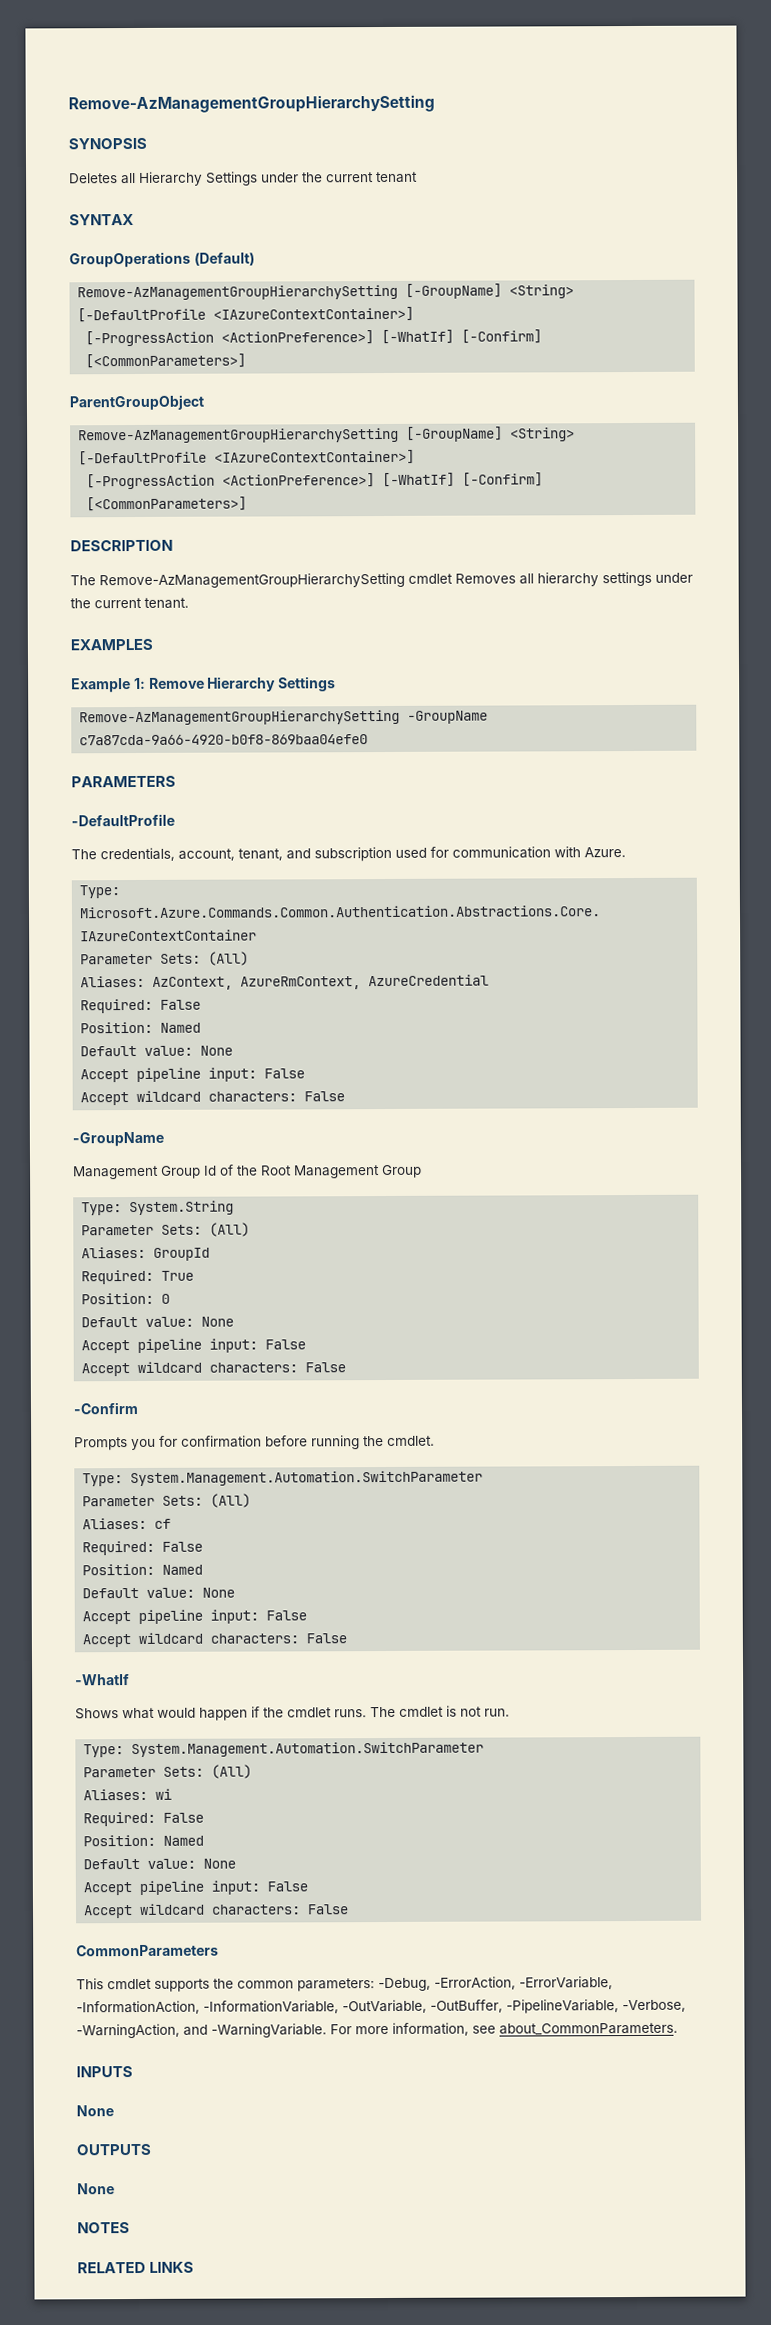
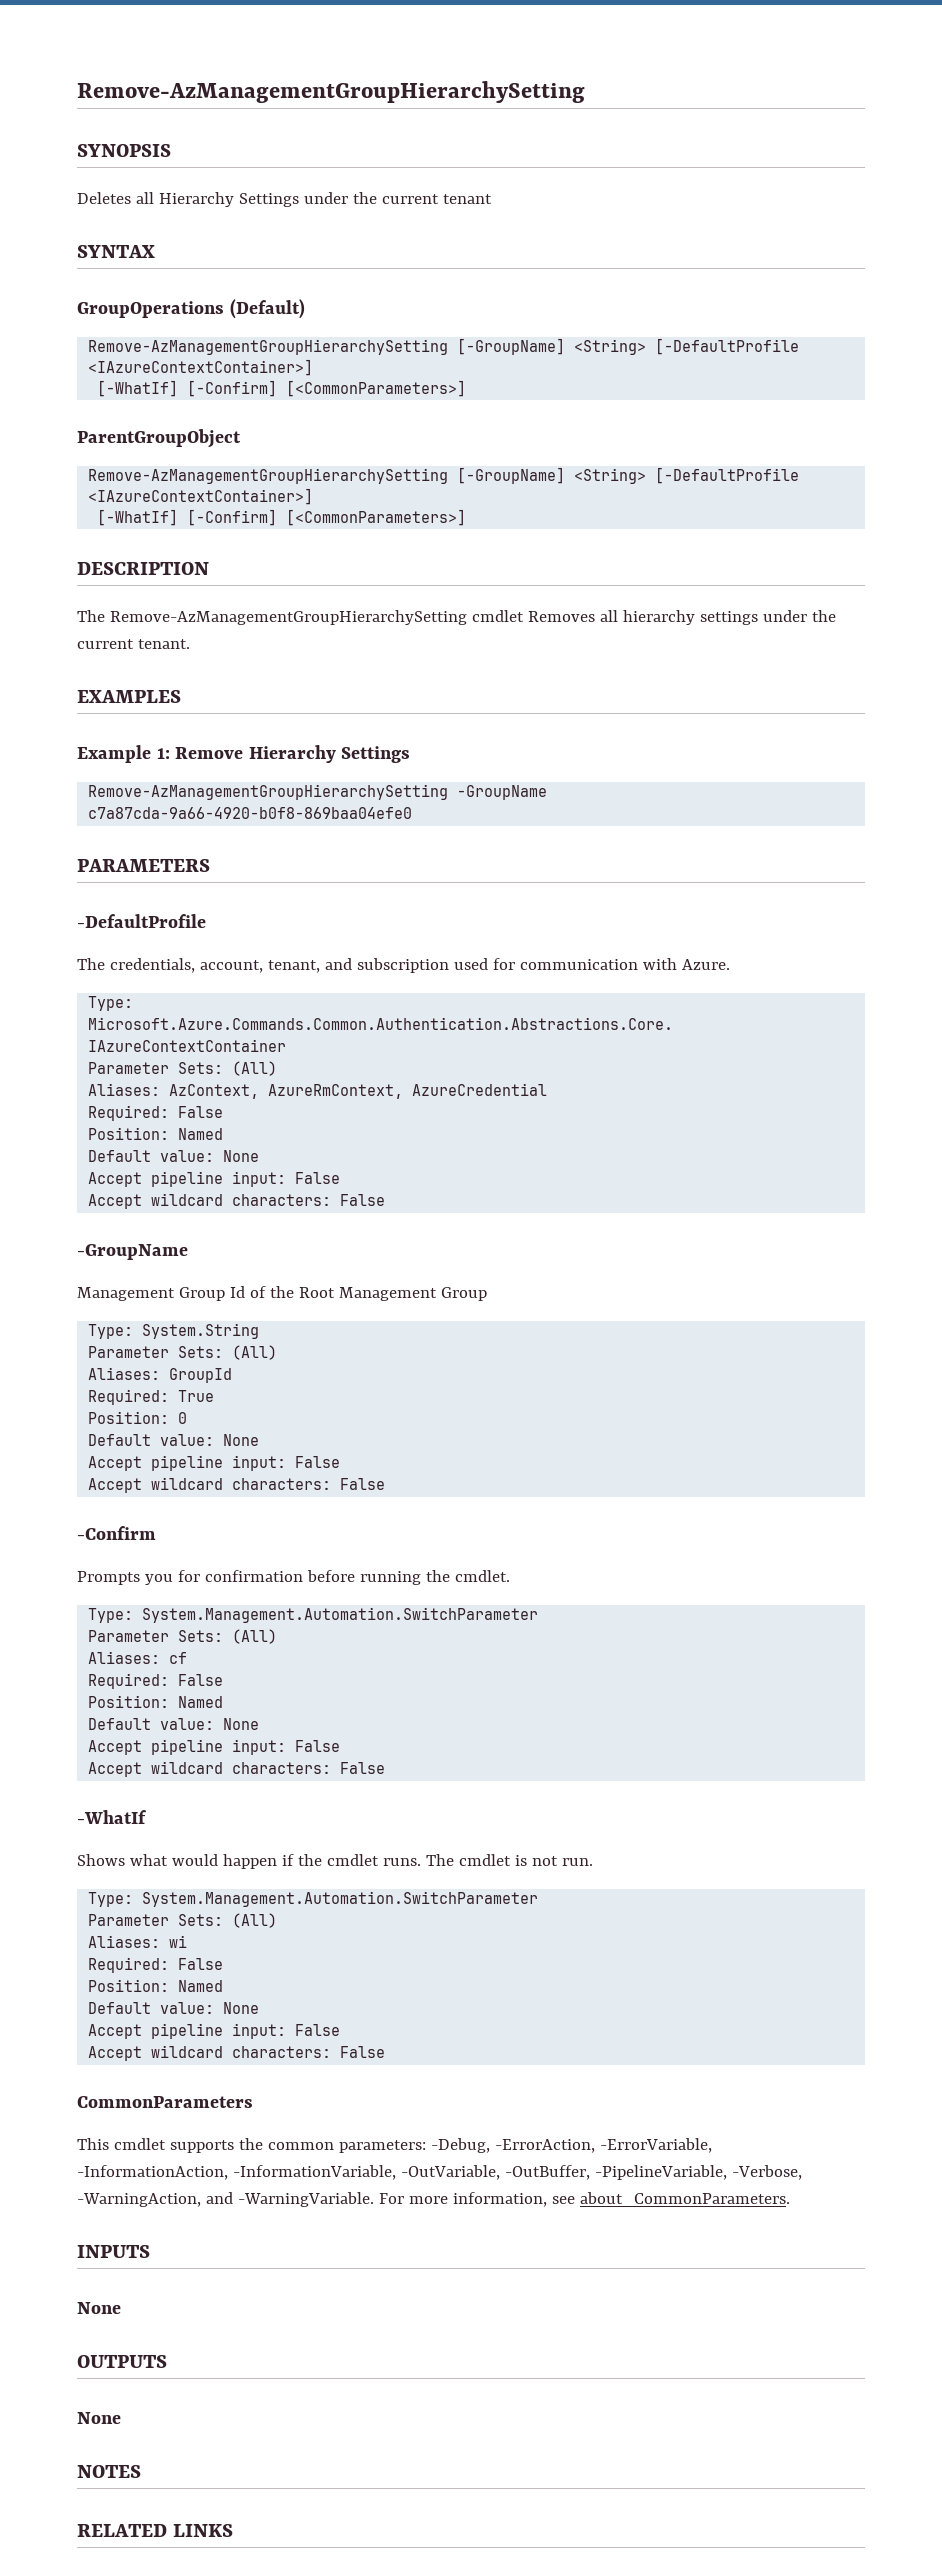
[85,330,375,347] [-ProgressAction <ActionPreference>] -> (314, 367) none
[86,473,376,490] [-ProgressAction <ActionPreference>] -> (314, 496) none

